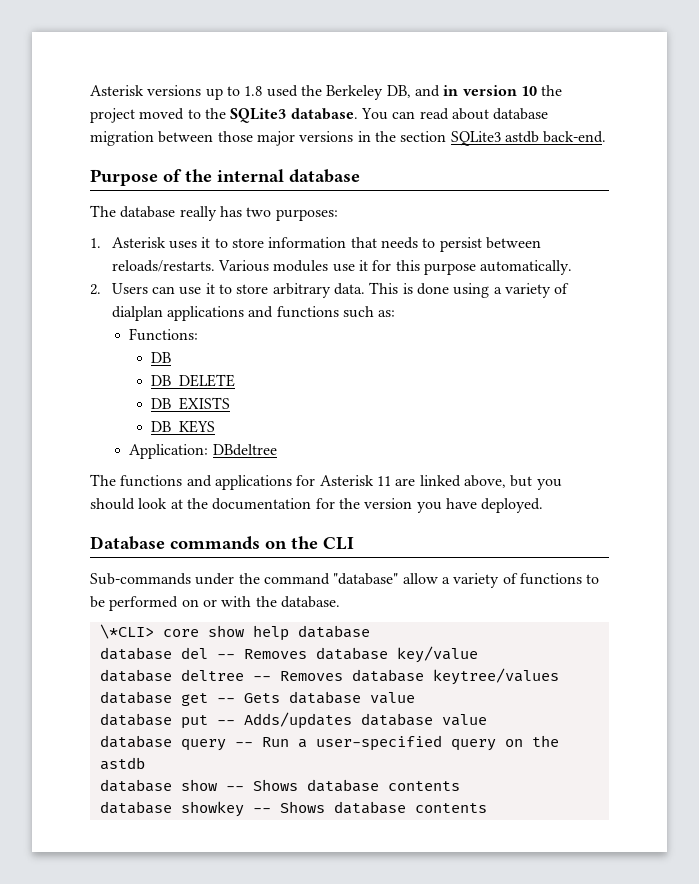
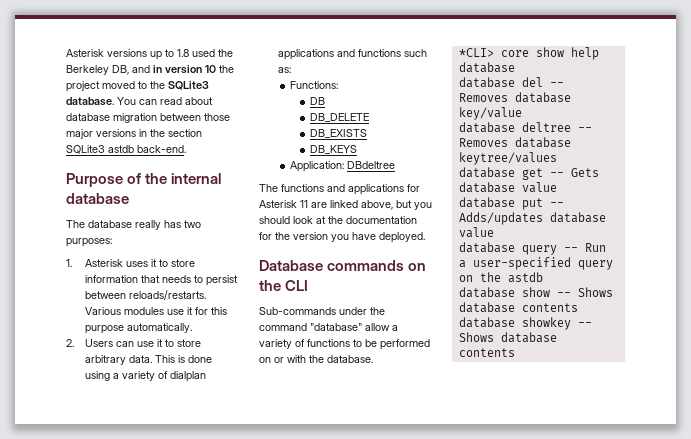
[99,624,154,639] \*CLI> -> [458,48,494,57] *CLI>

